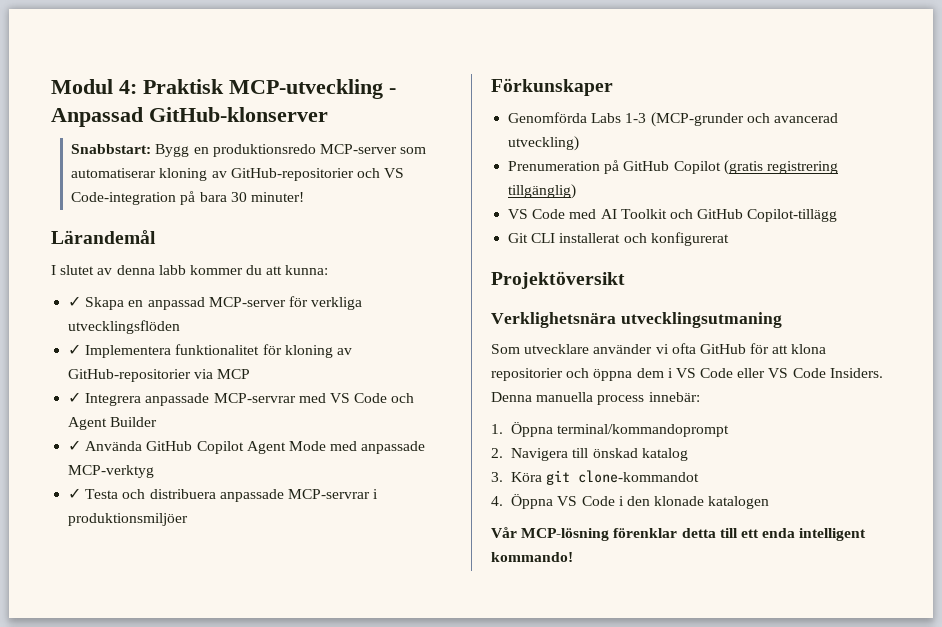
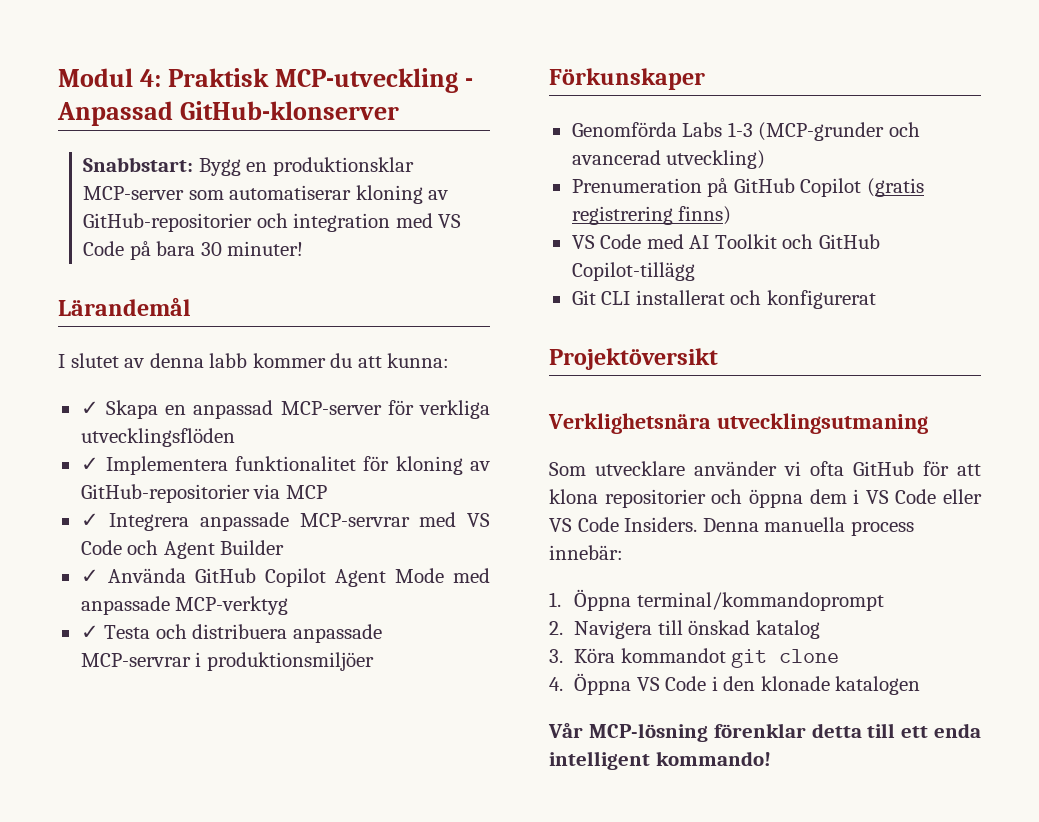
[212,144,316,157] produktionsredo -> [272,157,414,176] produktionsklar
[384,168,405,178] [71,192,177,205] VS Code-integration -> [293,213,462,232] [82,241,124,256] integration med VS Code
[508,184,577,199] tillgänglig) -> [678,206,732,225] finns)
[546,470,700,485] git clone-kommandot -> [620,648,840,668] kommandot git clone

